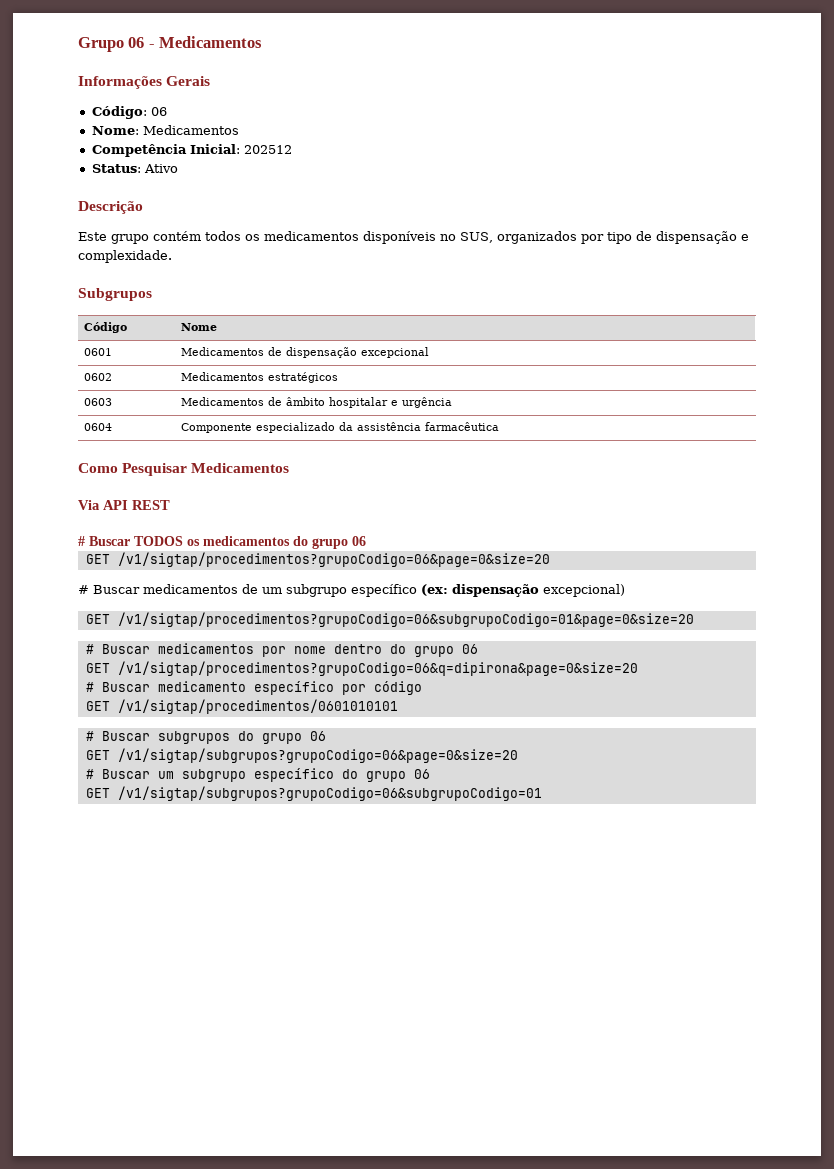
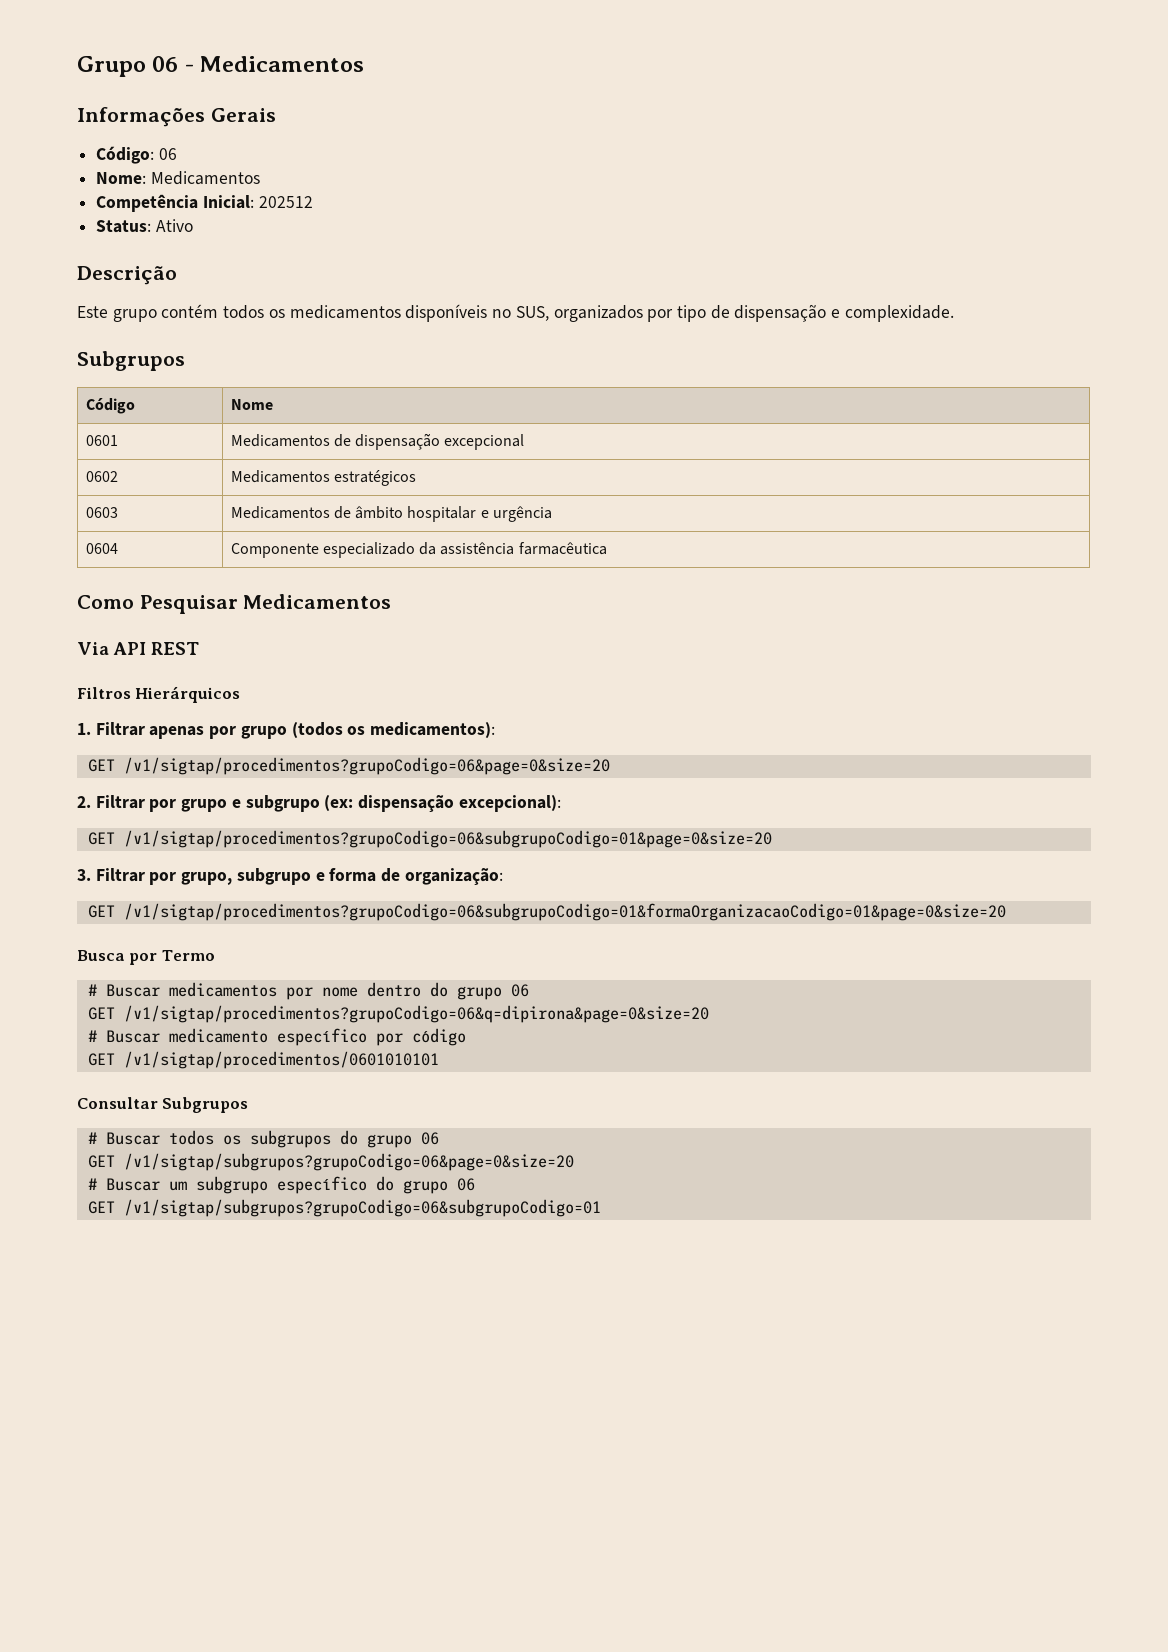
[78,536,366,549] [85,552,550,567] [78,584,417,597] # Buscar TODOS os medicamentos do grupo 06 // GET /v1/sigtap/procedimentos?grupoCodigo=06&page=0&size=20 // # Buscar medicamentos de um subgrupo específico -> [77,686,241,703] [77,722,496,739] [87,757,610,775] [77,795,320,812] Filtros Hierárquicos // 1. Filtrar apenas por grupo (todos os medicamentos): // GET /v1/sigtap/procedimentos?grupoCodigo=06&page=0&size=20 // 2. Filtrar por grupo e subgrupo
[543,584,625,597] excepcional) -> [458,795,561,812] excepcional):
(694, 619) none -> [77,868,503,886] [87,903,1006,921] [77,950,215,965] // 3. Filtrar por grupo, subgrupo e forma de organização: // GET /v1/sigtap/procedimentos?grupoCodigo=06&subgrupoCodigo=01&formaOrganizacaoCodigo=01&page=0&size=20 // Busca por Termo
[85,731,150,741] // # Buscar -> [77,1097,249,1113] [87,1130,241,1145] // Consultar Subgrupos // # Buscar todos os

